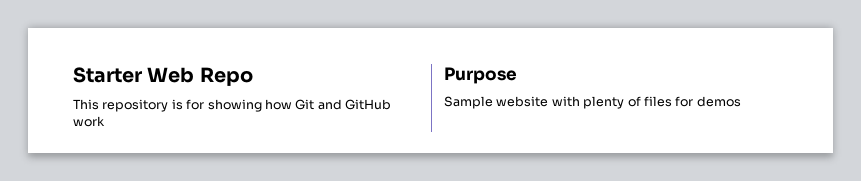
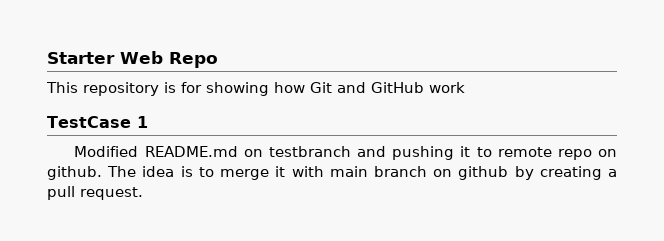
[444,67,517,84] [444,96,741,109] Purpose // Sample website with plenty of files for demos -> [47,116,148,128] [74,146,618,160] [47,166,617,180] [47,186,143,200] TestCase 1 // Modified README.md on testbranch and pushing it to remote repo on github. The idea is to merge it with main branch on github by creating a pull request.

